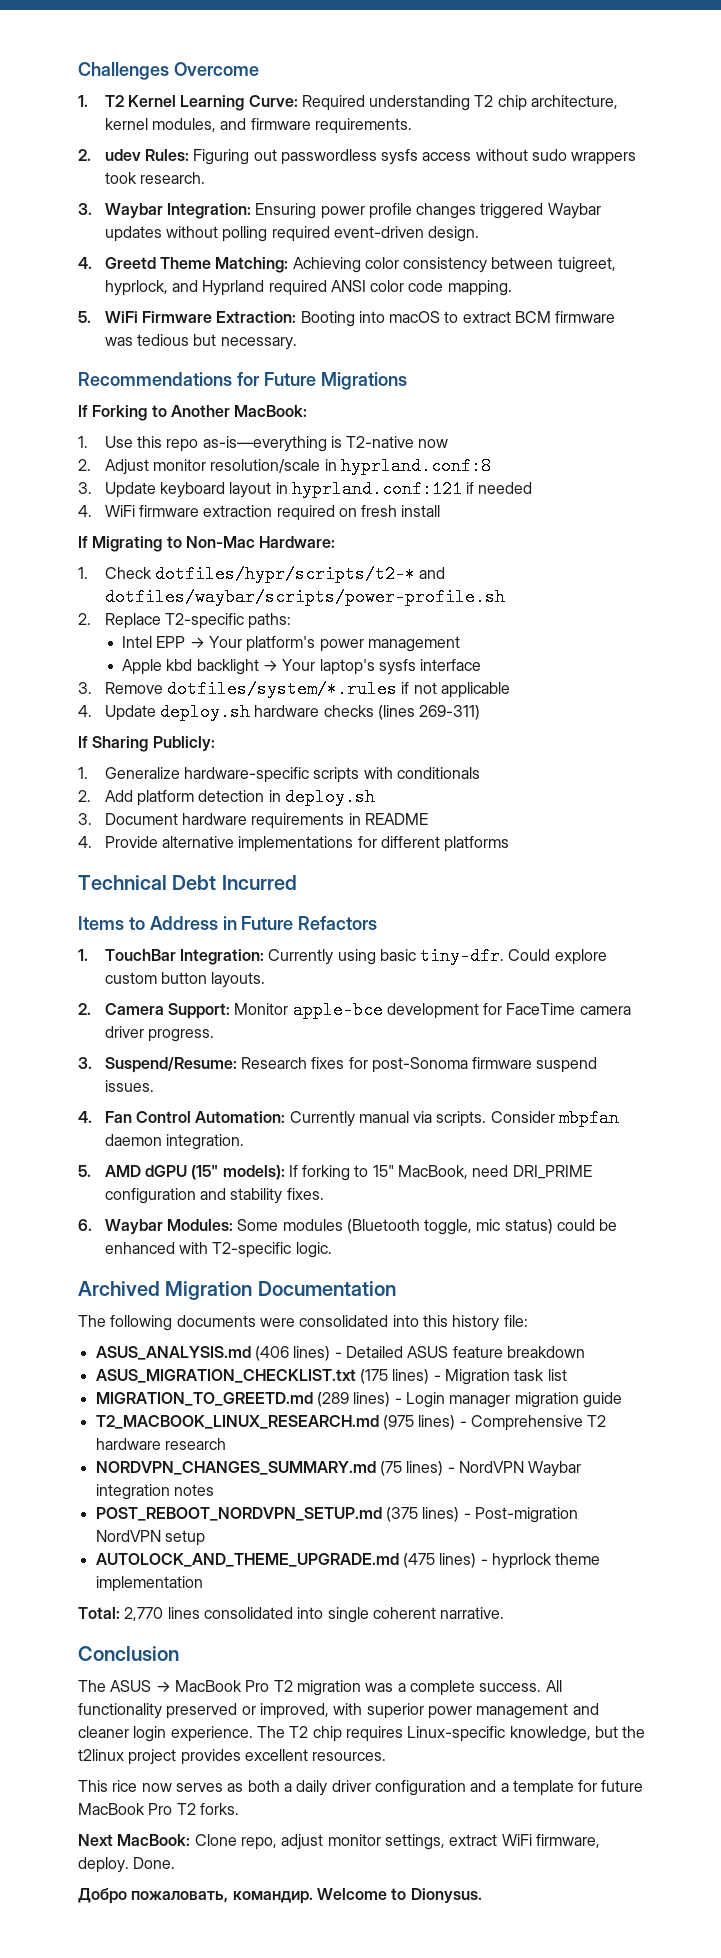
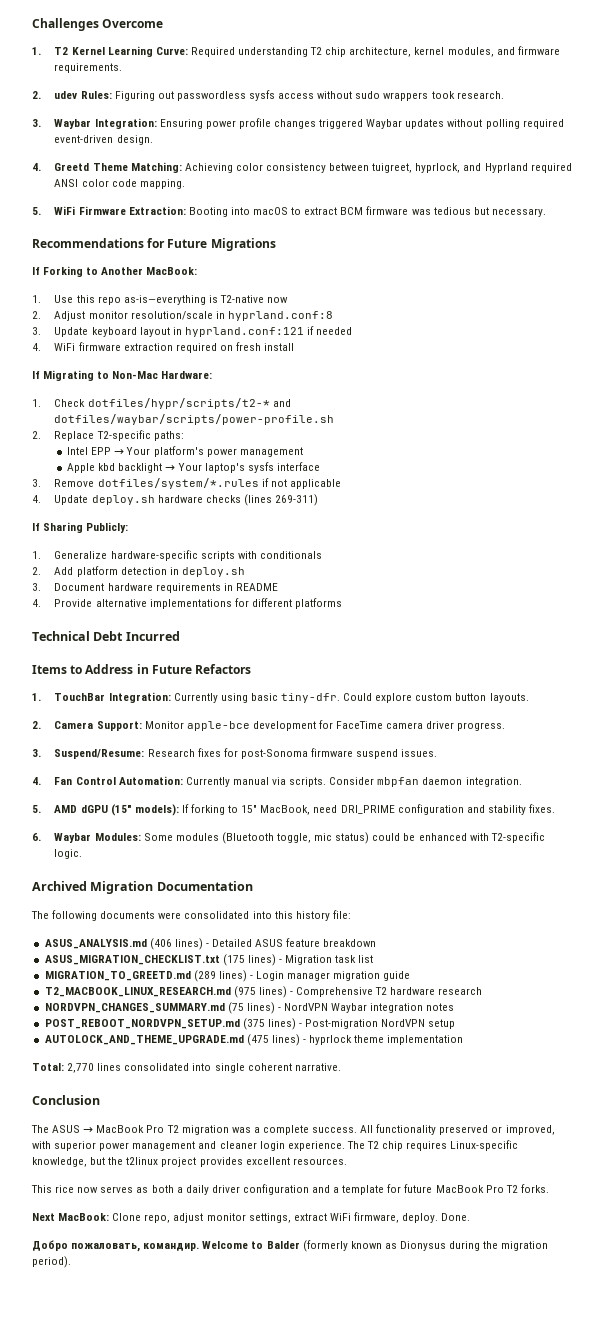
[410,1888,482,1903] Dionysus. -> [266,1240,549,1252] [32,1256,71,1268] Balder (formerly known as Dionysus during the migration period).

